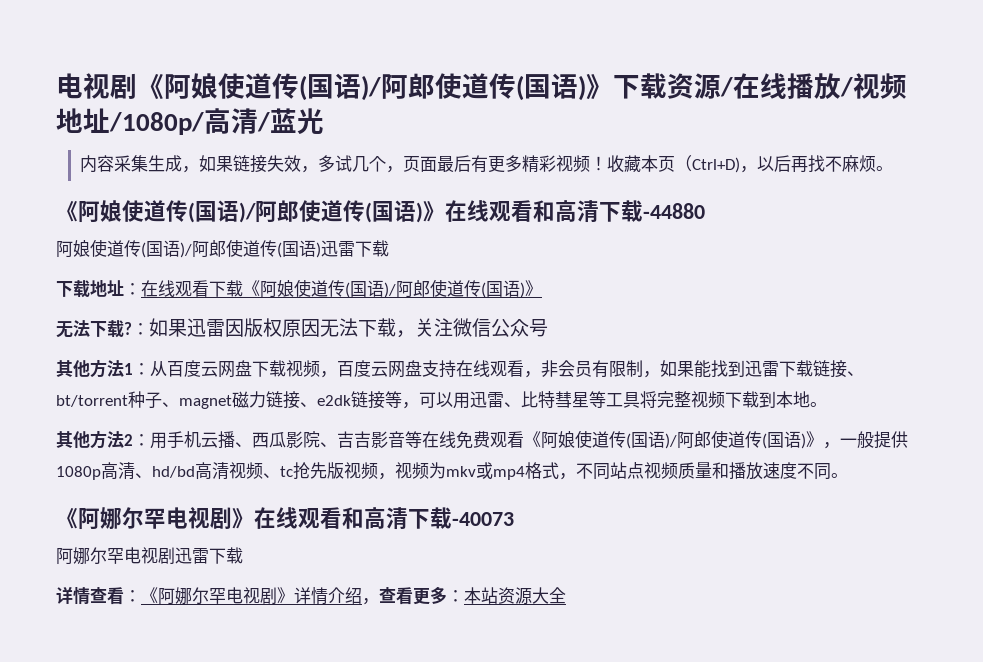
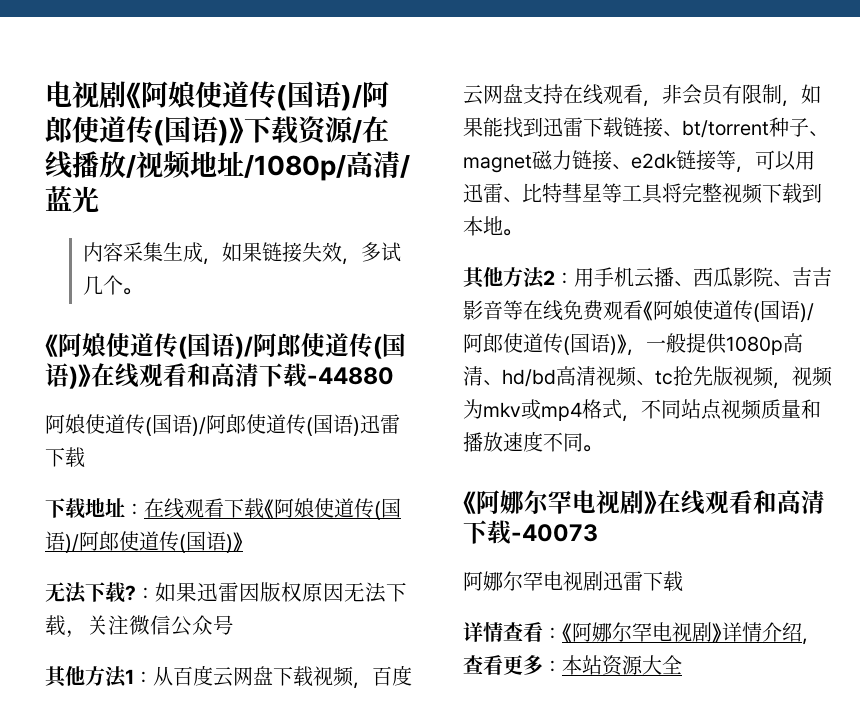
[385,155,876,173] ，页面最后有更多精彩视频！收藏本页（Ctrl+D)，以后再找不麻烦 -> (123, 285) none

